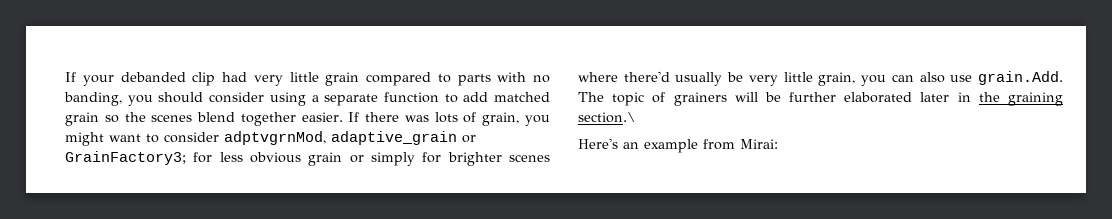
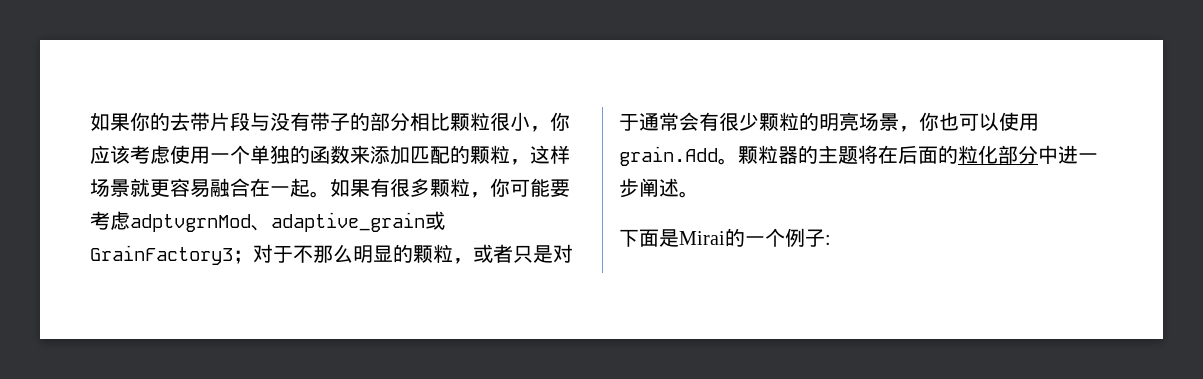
[65,72,550,86] [64,92,550,106] [65,112,550,126] [65,131,476,146] [65,151,550,166] [578,71,1063,86] [578,92,1063,106] [578,112,636,123] [578,138,778,153] If your debanded clip had very little grain compared to parts with no banding, you should consider using a separate function to add matched grain so the scenes blend together easier. If there was lots of grain, you might want to consider adptvgrnMod, adaptive_grain or GrainFactory3; for less obvious grain or simply for brighter scenes where there'd usually be very little grain, you can also use grain.Add. The topic of grainers will be further elaborated later in the graining section.\ // Here's an example from Mirai: -> [90,112,570,132] [90,145,570,165] [90,178,570,198] [90,211,445,232] [90,244,573,265] [619,112,1039,132] [619,145,1098,166] [619,178,699,198] [619,228,831,247] 如果你的去带片段与没有带子的部分相比颗粒很小，你应该考虑使用一个单独的函数来添加匹配的颗粒，这样场景就更容易融合在一起。如果有很多颗粒，你可能要考虑adptvgrnMod、adaptive_grain或GrainFactory3；对于不那么明显的颗粒，或者只是对于通常会有很少颗粒的明亮场景，你也可以使用grain.Add。颗粒器的主题将在后面的粒化部分中进一步阐述。 // 下面是Mirai的一个例子:

